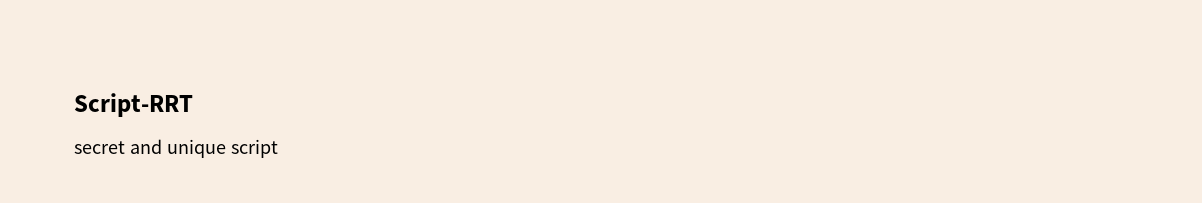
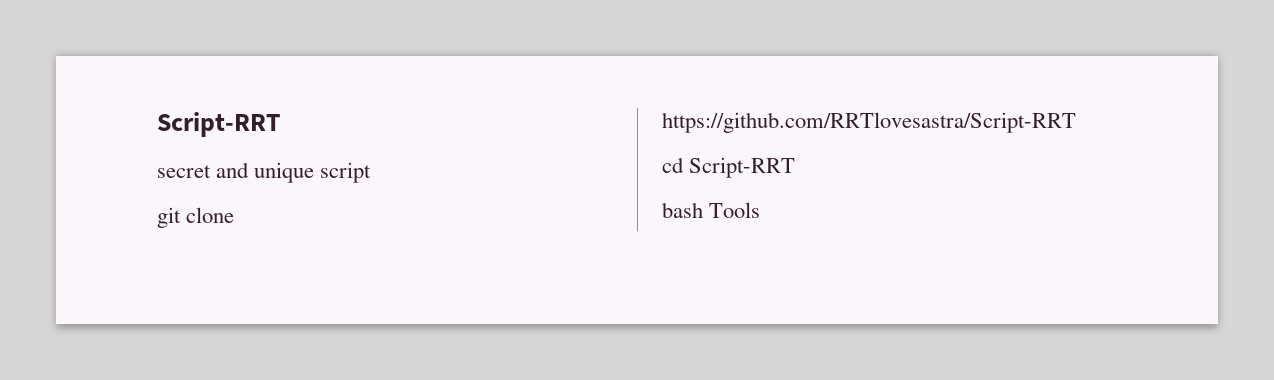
(278, 148) none -> [157,207,235,228] [662,112,1076,133] [662,157,796,178] [662,202,761,218] // git clone https://github.com/RRTlovesastra/Script-RRT // cd Script-RRT // bash Tools

